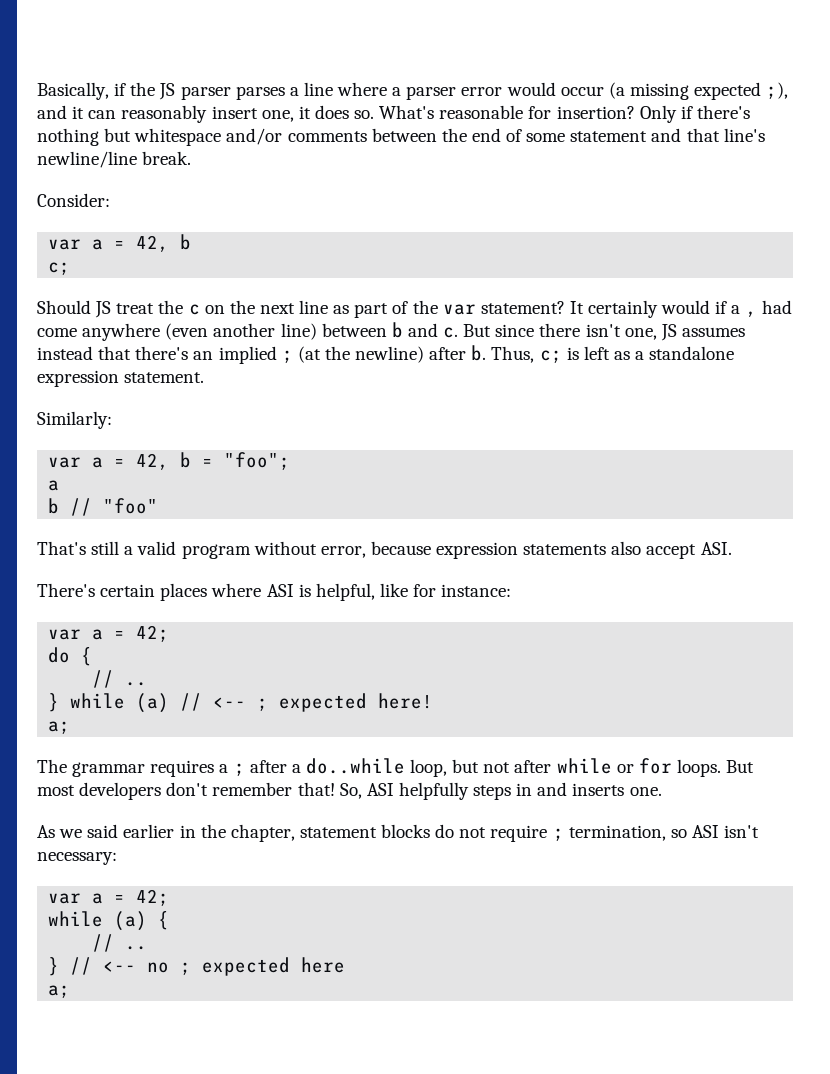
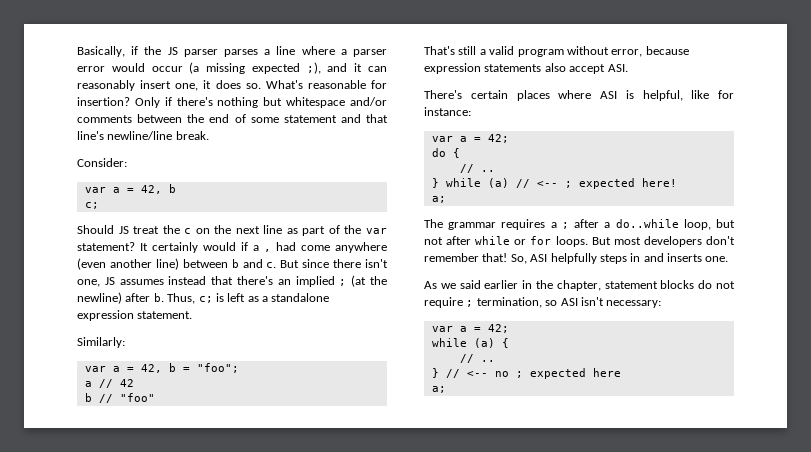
(60, 485) none -> [98,379,134,388] // 42

